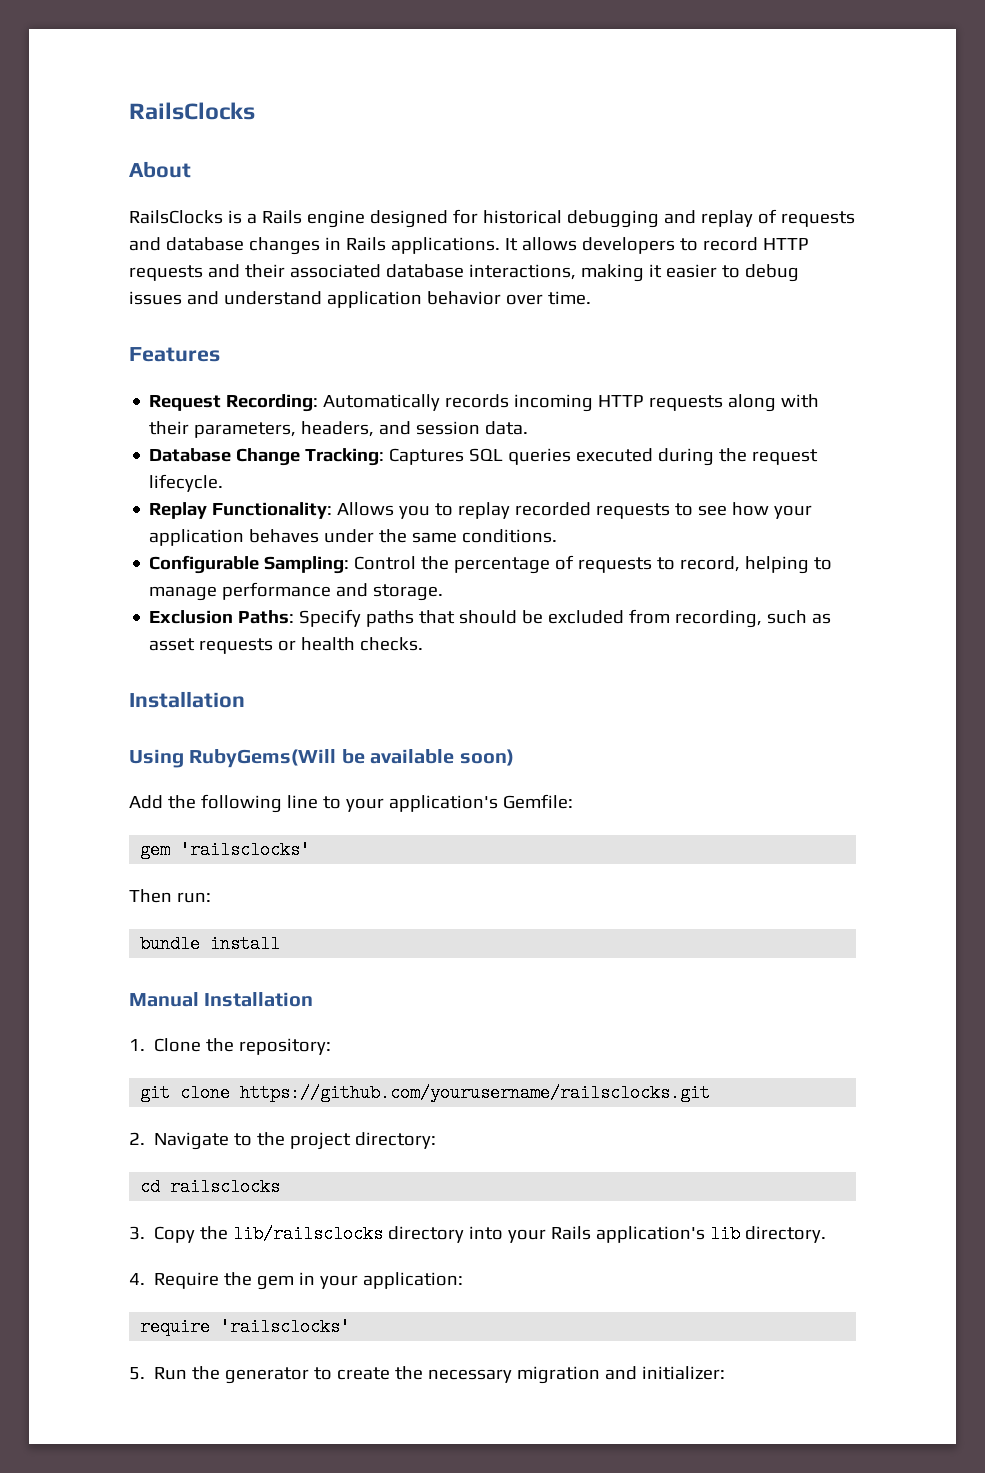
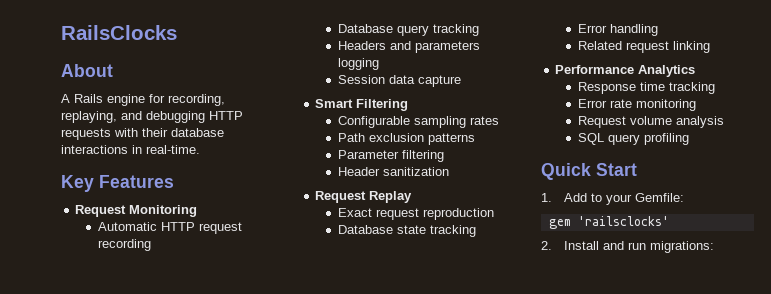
[129,209,855,228] [129,237,809,255] [129,264,799,282] [129,291,591,308] [129,347,220,362] [149,394,820,412] [149,421,529,438] [149,448,819,466] [149,474,224,492] [149,502,813,519] [149,529,558,546] [149,555,833,574] [149,582,444,601] [149,609,832,628] [149,637,424,654] [129,691,245,708] [129,749,514,768] [129,794,318,813] RailsClocks is a Rails engine designed for historical debugging and replay of requests and database changes in Rails applications. It allows developers to record HTTP requests and their associated database interactions, making it easier to debug issues and understand application behavior over time. // Features // Request Recording: Automatically records incoming HTTP requests along with their parameters, headers, and session data. // Database Change Tracking: Captures SQL queries executed during the request lifecycle. // Replay Functionality: Allows you to replay recorded requests to see how your application behaves under the same conditions. // Configurable Sampling: Control the percentage of requests to record, helping to manage performance and storage. // Exclusion Paths: Specify paths that should be excluded from recording, such as asset requests or health checks. // Installation // Using RubyGems(Will be available soon) // Add the following line -> [61,94,225,106] [61,111,243,123] [61,128,224,140] [61,145,200,154] [61,175,174,192] [75,205,198,217] [98,222,243,234] [98,239,152,251] [338,24,480,36] [338,41,481,53] [338,58,380,70] [338,75,462,87] [315,99,409,111] [338,116,500,128] [338,133,476,145] [338,150,445,162] [338,167,450,176] [315,191,413,203] [338,208,495,220] [338,225,477,237] [578,24,659,36] [578,41,711,53] [555,65,696,77] [578,82,716,94] [578,99,697,111] [578,116,725,128] [578,133,690,145] [541,163,637,180] [541,193,587,202] A Rails engine for recording, replaying, and debugging HTTP requests with their database interactions in real-time. // Key Features // Request Monitoring // Automatic HTTP request recording // Database query tracking // Headers and parameters logging // Session data capture // Smart Filtering // Configurable sampling rates // Path exclusion patterns // Parameter filtering // Header sanitization // Request Replay // Exact request reproduction // Database state tracking // Error handling // Related request linking // Performance Analytics // Response time tracking // Error rate monitoring // Request volume analysis // SQL query profiling // Quick Start // 1. Add
[388,795,498,812] application's -> (632, 199) none
[129,889,211,903] [140,935,281,953] [129,992,314,1007] [129,1038,332,1055] [140,1084,711,1102] [129,1132,437,1150] [140,1178,281,1196] [129,1225,827,1243] [129,1272,464,1290] [140,1318,351,1336] [129,1366,726,1384] Then run: // bundle install // Manual Installation // 1. Clone the repository: // git clone https://github.com/yourusername/railsclocks.git // 2. Navigate to the project directory: // cd railsclocks // 3. Copy the lib/railsclocks directory into your Rails application's lib directory. // 4. Require the gem in your application: // require 'railsclocks' // 5. Run the generator to create the necessary migration and initializer: -> [541,241,714,253] 2. Install and run migrations:

